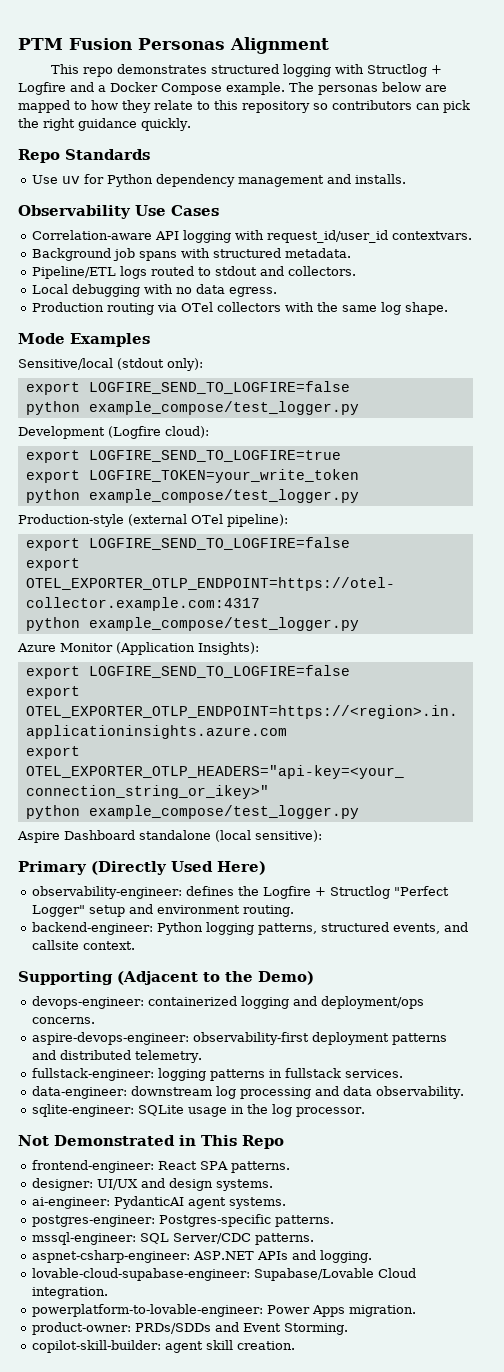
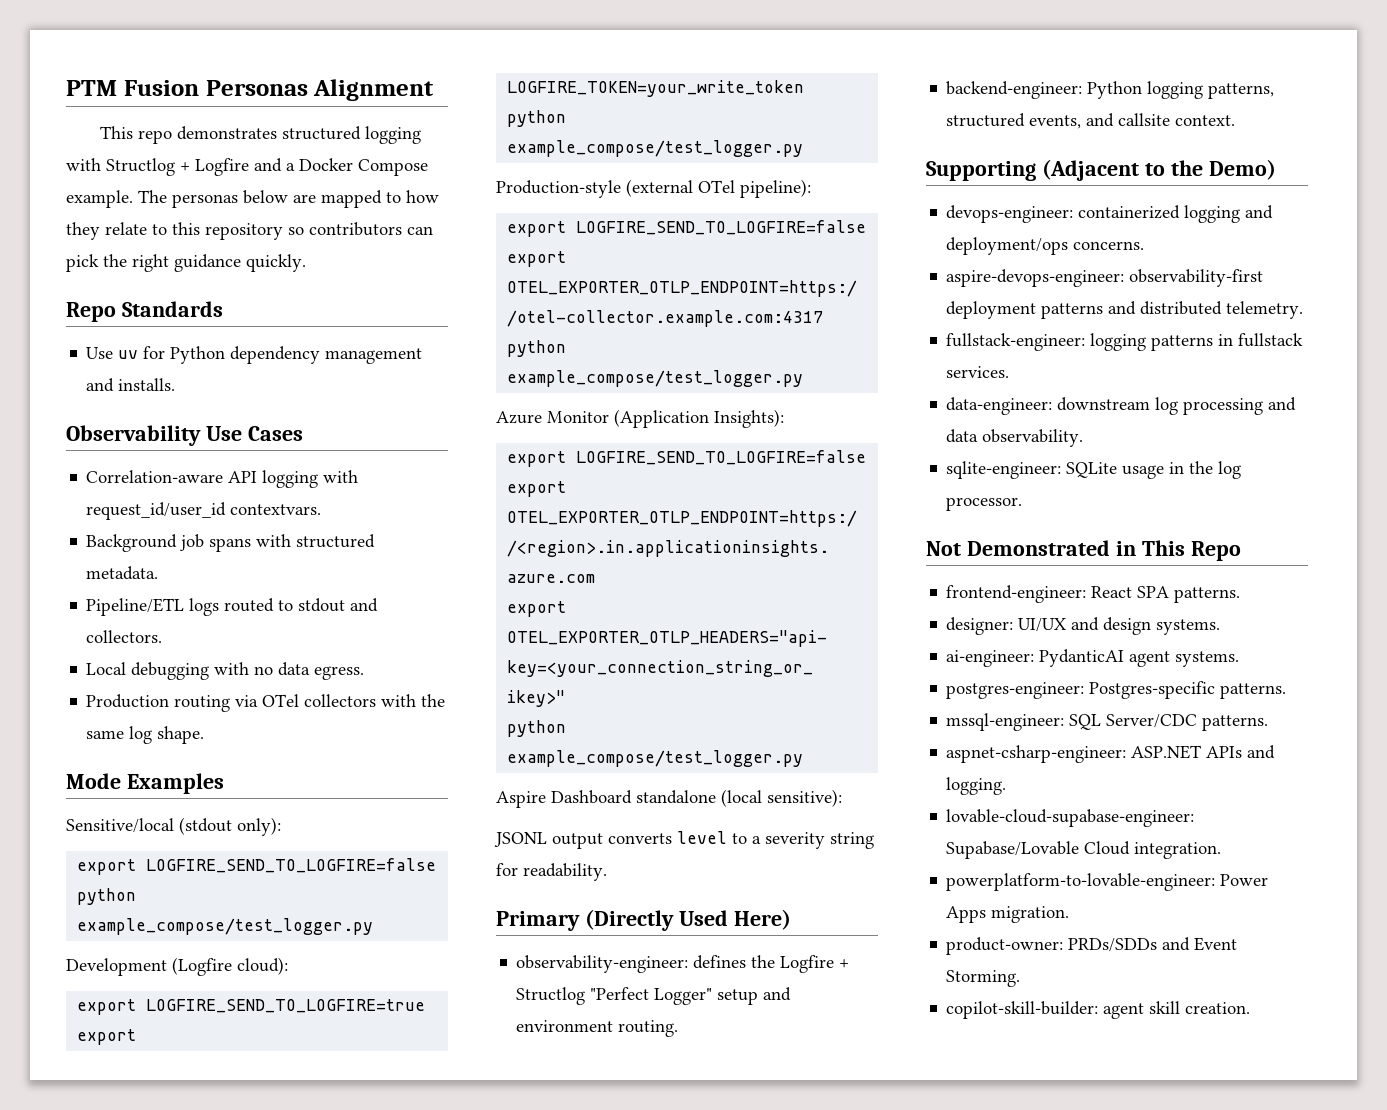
(322, 836) none -> [494,831,874,849] [496,863,607,881] // JSONL output converts level to a severity string for readability.

